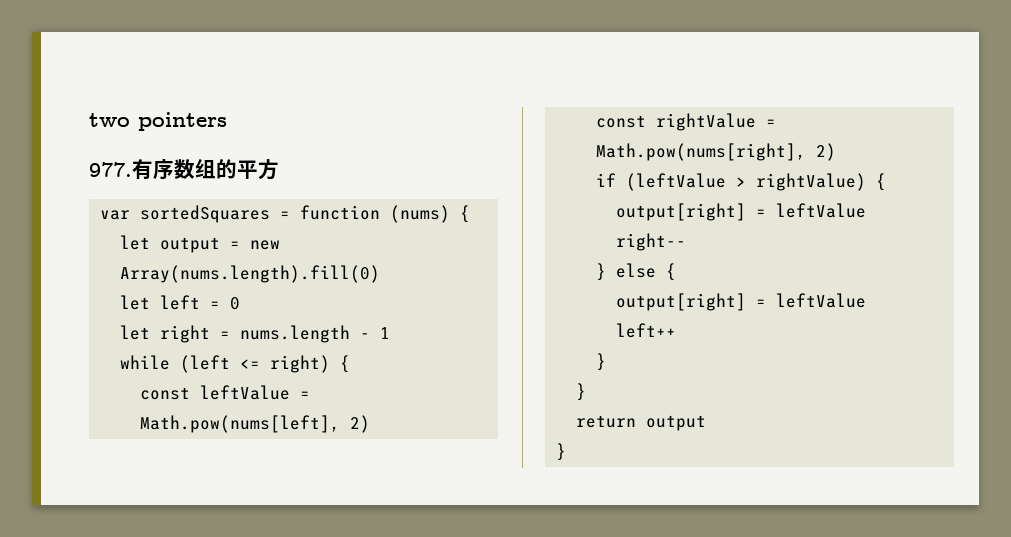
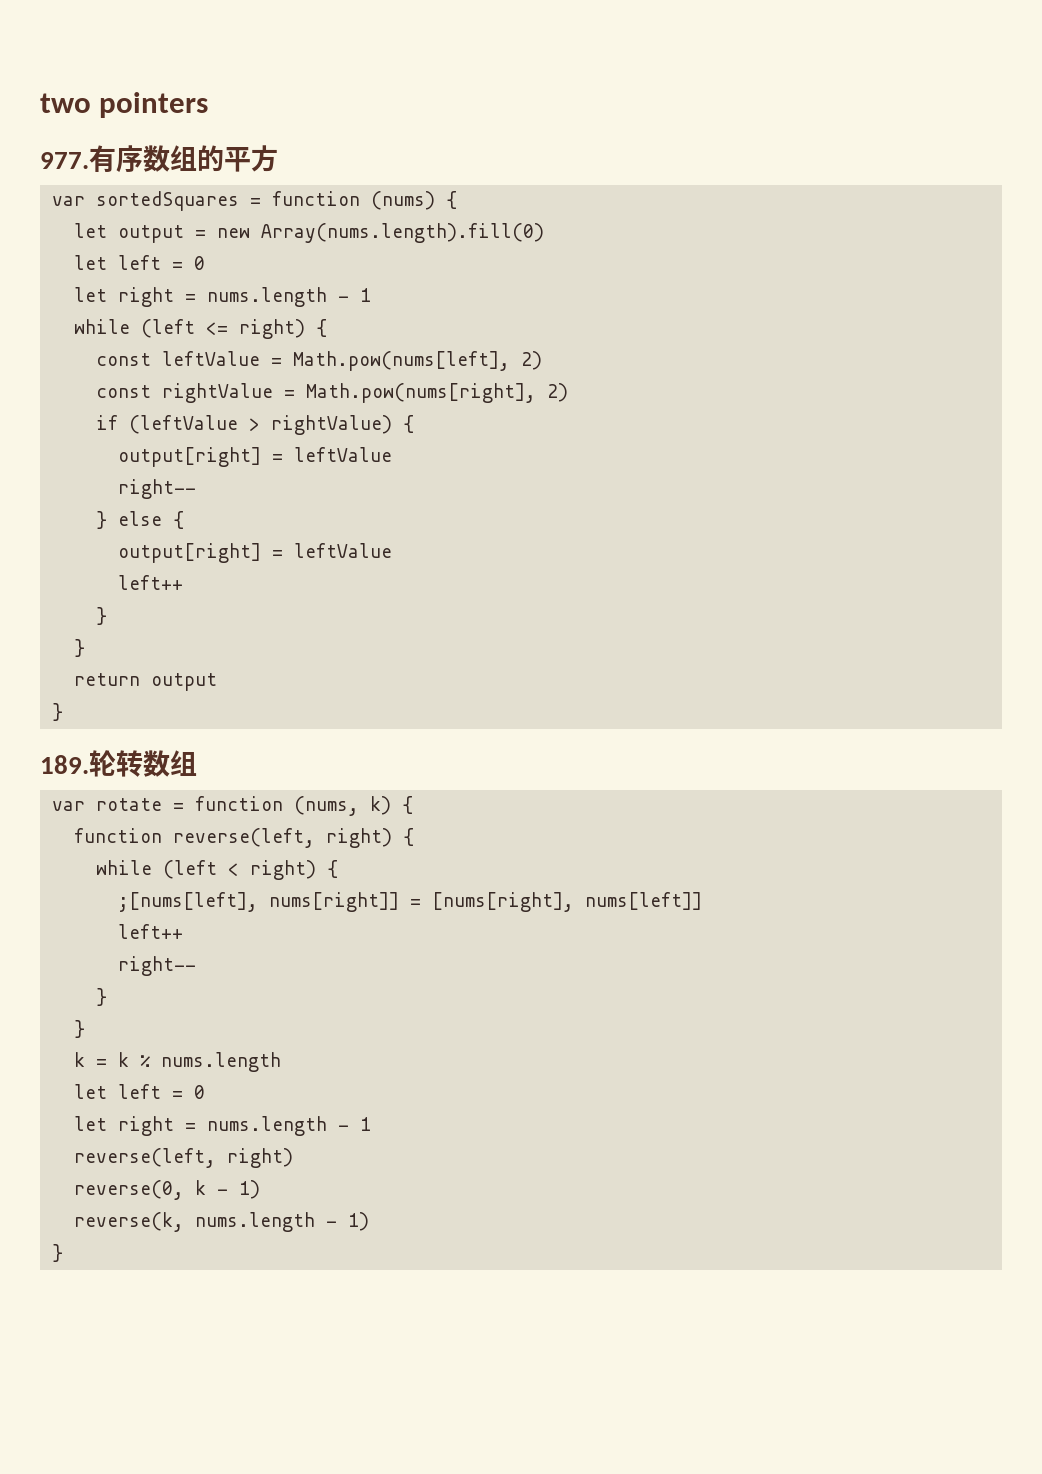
(566, 452) none -> [40,750,197,777] [52,796,413,816] [74,828,414,848] [96,860,338,880] [118,892,702,912] [118,924,183,939] [118,956,196,976] [96,988,107,1006] [74,1020,85,1038] [74,1052,281,1072] [74,1084,205,1099] [74,1116,371,1136] [74,1148,293,1168] [74,1180,260,1200] [74,1212,369,1232] [52,1244,63,1262] // 189.轮转数组 // var rotate = function (nums, k) { // function reverse(left, right) { // while (left < right) { // ;[nums[left], nums[right]] = [nums[right], nums[left]] // left++ // right-- // } // } // k = k % nums.length // let left = 0 // let right = nums.length - 1 // reverse(left, right) // reverse(0, k - 1) // reverse(k, nums.length - 1) // }

